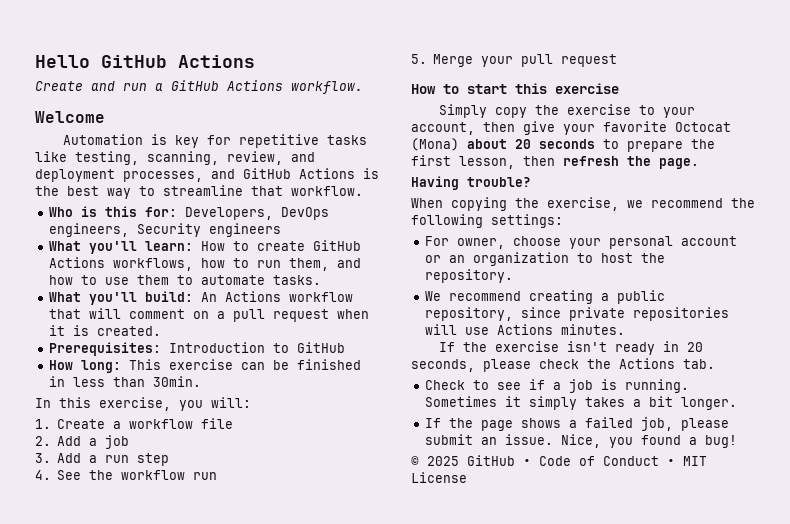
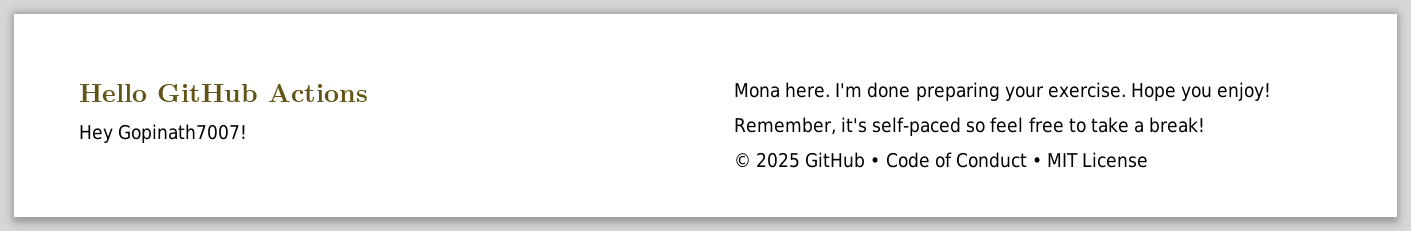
[35,80,363,94] [35,111,105,123] [63,134,368,148] [35,151,315,165] [35,168,379,182] [35,185,363,199] [48,206,329,220] [48,223,281,237] [48,240,361,254] [48,257,361,271] [48,275,321,285] [48,291,353,305] [48,308,369,322] [48,325,161,336] [48,342,345,356] [48,359,361,373] [48,376,201,387] [35,397,251,411] [35,418,234,429] [35,435,130,449] [35,453,170,466] [35,470,218,480] [411,54,618,67] [411,83,619,94] [439,104,696,118] [411,121,731,135] [411,138,715,152] [411,155,699,169] [411,176,531,190] [411,197,755,211] [411,214,563,228] [424,236,737,249] [424,252,665,266] [424,269,513,283] [424,290,665,304] [424,307,729,321] [424,324,625,335] [439,341,704,355] [411,358,715,372] [424,379,689,393] [424,396,737,410] [424,417,729,431] [424,434,737,448] Create and run a GitHub Actions workflow. // Welcome // Automation is key for repetitive tasks like testing, scanning, review, and deployment processes, and GitHub Actions is the best way to streamline that workflow. // Who is this for: Developers, DevOps engineers, Security engineers // What you'll learn: How to create GitHub Actions workflows, how to run them, and how to use them to automate tasks. // What you'll build: An Actions workflow that will comment on a pull request when it is created. // Prerequisites: Introduction to GitHub // How long: This exercise can be finished in less than 30min. // In this exercise, you will: // 1. Create a workflow file // 2. Add a job // 3. Add a run step // 4. See the workflow run // 5. Merge your pull request // How to start this exercise // Simply copy the exercise to your account, then give your favorite Octocat (Mona) about 20 seconds to prepare the first lesson, then refresh the page. // Having trouble? // When copying the exercise, we recommend the following settings: // For owner, choose your personal account or an organization to host the repository. // We recommend creating a public repository, since private repositories will use Actions minutes. // If the exercise isn't ready in 20 seconds, please check the Actions tab. // Check to see if a job is running. Sometimes it simply takes a bit longer. // If the page shows a failed job, please submit an issue. Nice, you found a bug! -> [79,124,248,143] [734,82,1272,101] [734,117,1206,136] Hey Gopinath7007! // Mona here. I'm done preparing your exercise. Hope you enjoy! // Remember, it's self-paced so feel free to take a break!

